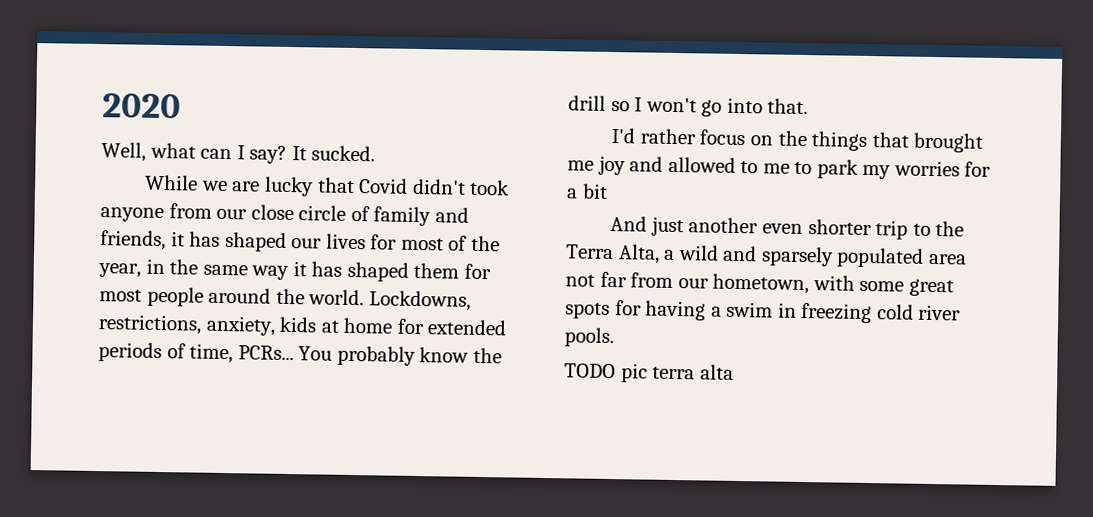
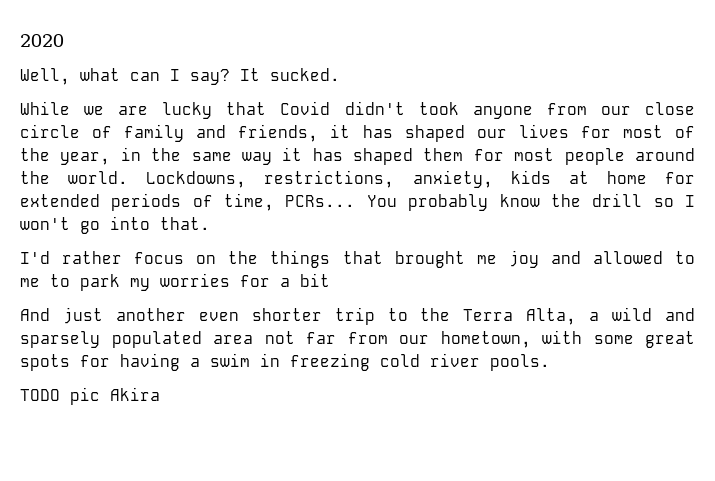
[652,364,734,380] terra alta -> [110,387,160,401] Akira

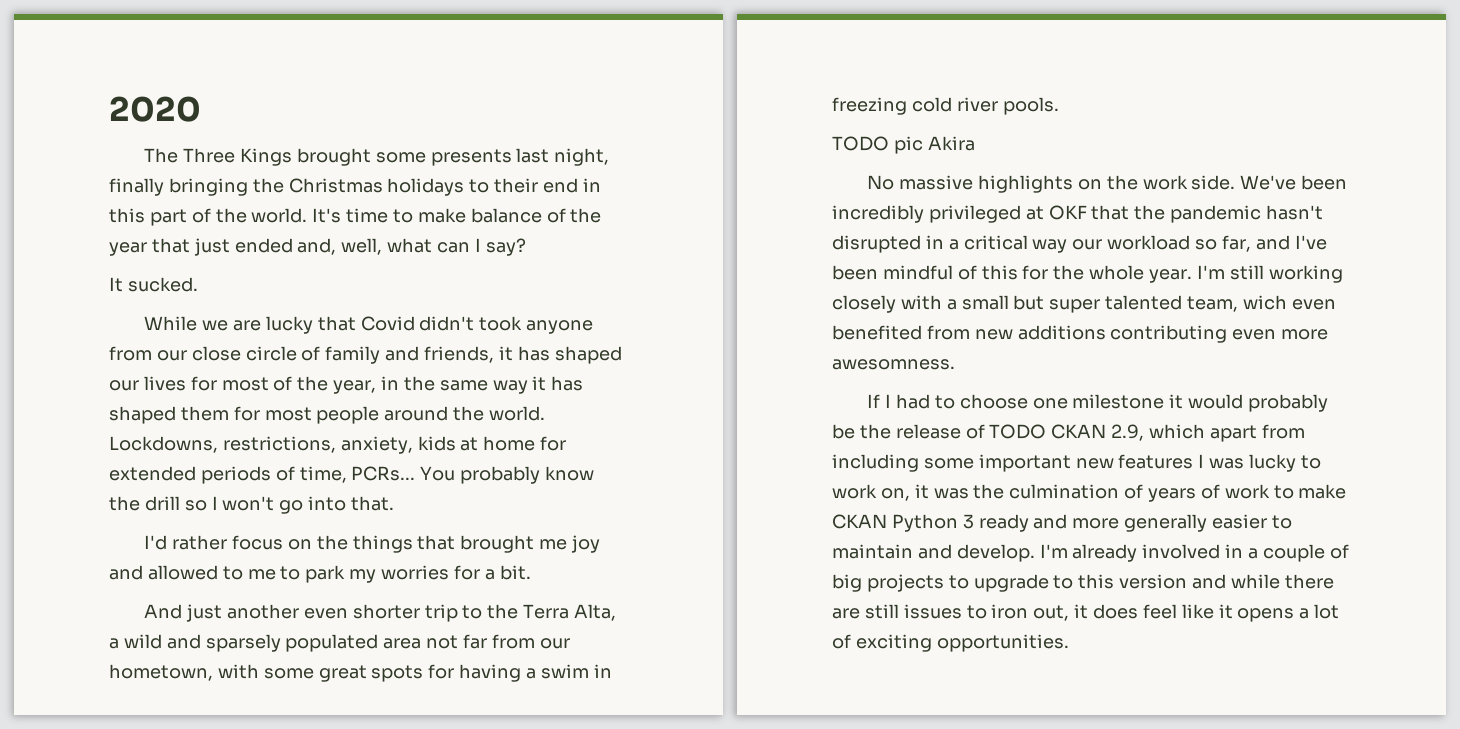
[20,68,70,85] Well, -> [144,148,610,166] [109,178,601,196] [109,208,602,226] [109,238,383,256] The Three Kings brought some presents last night, finally bringing the Christmas holidays to their end in this part of the world. It's time to make balance of the year that just ended and, well,
(230, 77) none -> (526, 247) //
[300,273,330,287] bit -> [499,565,531,580] bit.
(160, 394) none -> [867,175,1348,193] [832,205,1324,223] [832,235,1327,253] [832,265,1343,283] [832,295,1336,313] [832,325,1329,343] [832,359,955,370] [867,394,1329,412] [832,424,1305,442] [832,454,1321,472] [832,484,1347,502] [832,514,1292,532] [832,544,1349,562] [832,574,1334,592] [832,604,1340,622] [832,634,1069,652] // No massive highlights on the work side. We've been incredibly privileged at OKF that the pandemic hasn't disrupted in a critical way our workload so far, and I've been mindful of this for the whole year. I'm still working closely with a small but super talented team, wich even benefited from new additions contributing even more awesomness. // If I had to choose one milestone it would probably be the release of TODO CKAN 2.9, which apart from including some important new features I was lucky to work on, it was the culmination of years of work to make CKAN Python 3 ready and more generally easier to maintain and develop. I'm already involved in a couple of big projects to upgrade to this version and while there are still issues to iron out, it does feel like it opens a lot of exciting opportunities.

